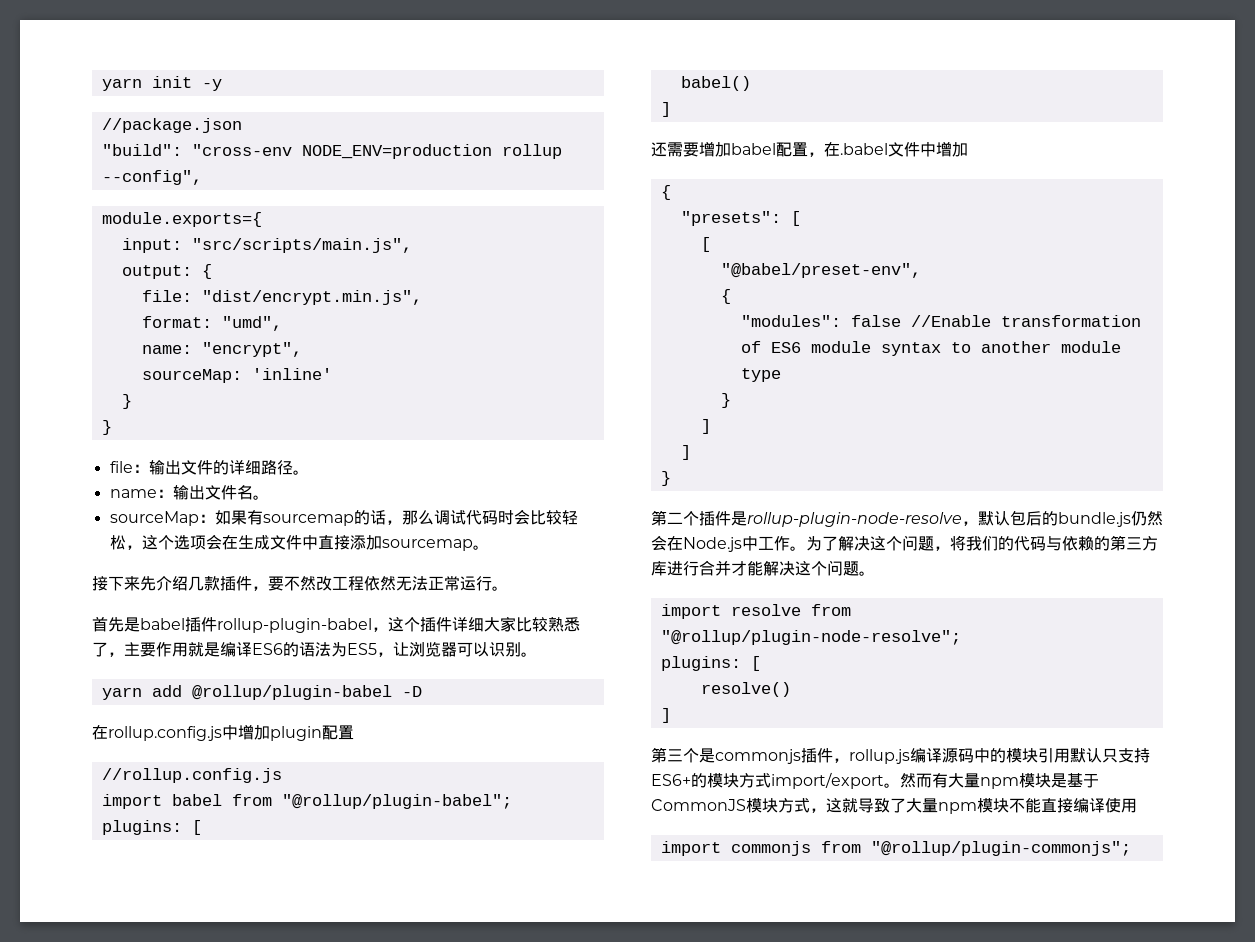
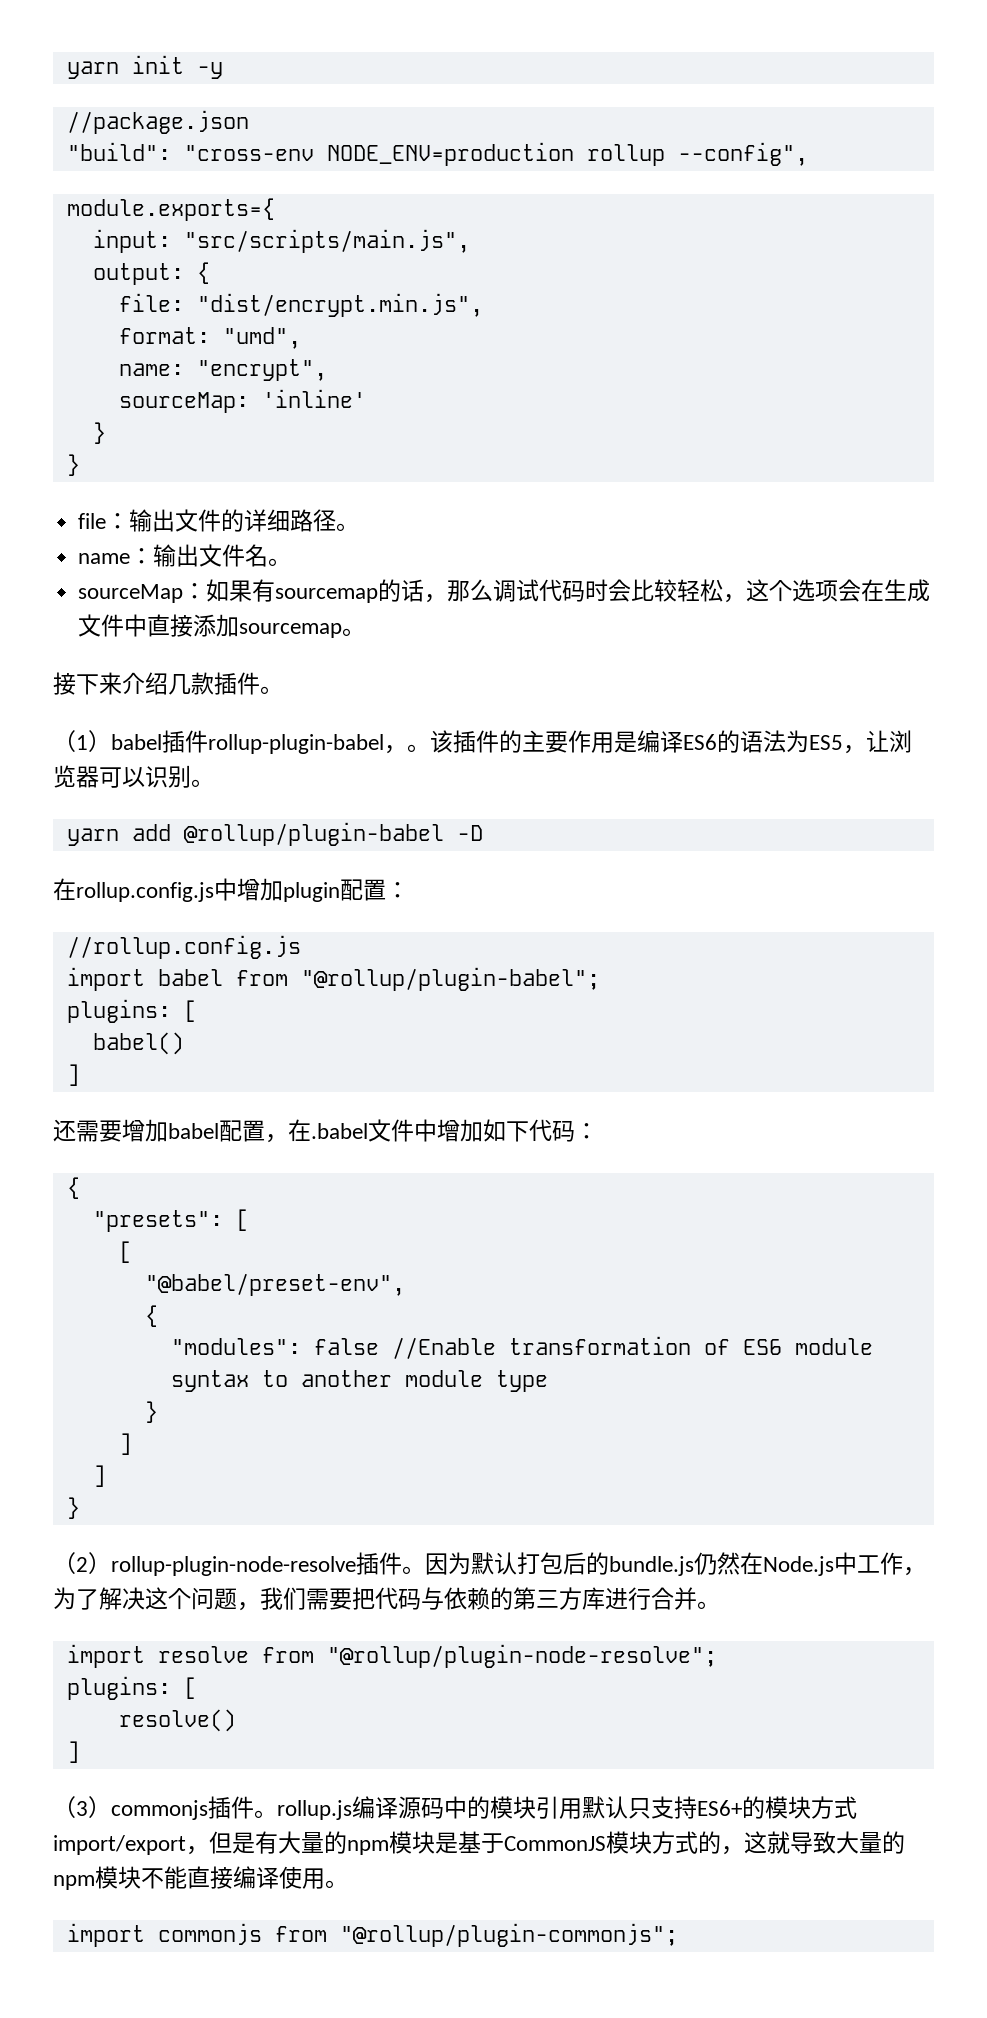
[140,576,156,591] 先 -> (122, 683) none
[252,576,508,591] [92,617,140,632] ，要不然改工程依然无法正常运行。 // 首先是 -> [260,686,283,694] [53,730,111,752] 。 // （1）
[388,616,580,632] [92,642,124,657] 这个插件详细大家比较熟悉了， -> [407,730,522,753] 。该插件的
[188,642,204,657] 就 -> (614, 742) none
(354, 732) none -> [386,882,409,898] ：
(968, 149) none -> [483,1119,598,1142] 如下代码：
[651,510,1010,527] 第二个插件是rollup-plugin-node-resolve，默认 -> [53,1552,540,1576] （2）rollup-plugin-node-resolve插件。因为默认打
[651,535,667,551] 会 -> (740, 1563) none
[790,546,806,551] 。 -> [903,1567,926,1576] ，
[950,535,1014,551] 将我们的 -> [260,1587,375,1610] 我们需要把
[731,560,859,576] 才能解决这个问题 -> (697, 1598) none
[651,747,715,763] 第三个是 -> [53,1796,111,1818] （3）
[833,758,849,763] ， -> [254,1810,277,1818] 。
[884,773,980,788] 。然而有大量 -> [186,1831,347,1855] ，但是有大量的
(810, 805) none -> [698,1831,721,1854] 的
[890,798,938,813] 了大量 -> [836,1831,905,1854] 大量的
(1137, 805) none -> [325,1880,348,1888] 。

